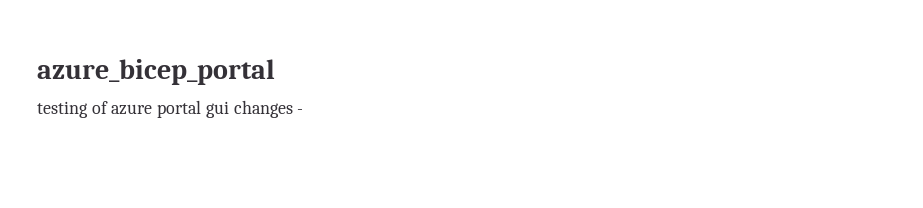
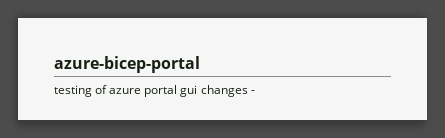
[37,59,275,85] azure_bicep_portal -> [54,56,200,73] azure-bicep-portal

